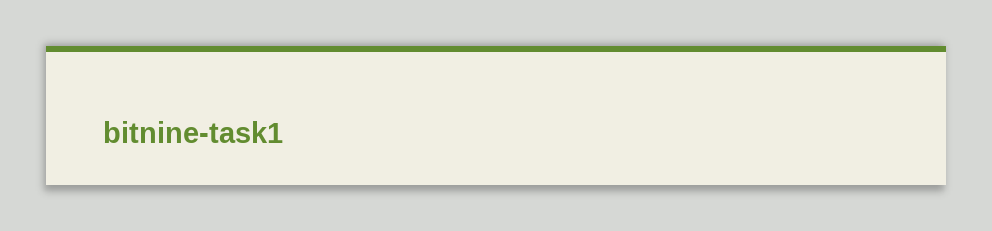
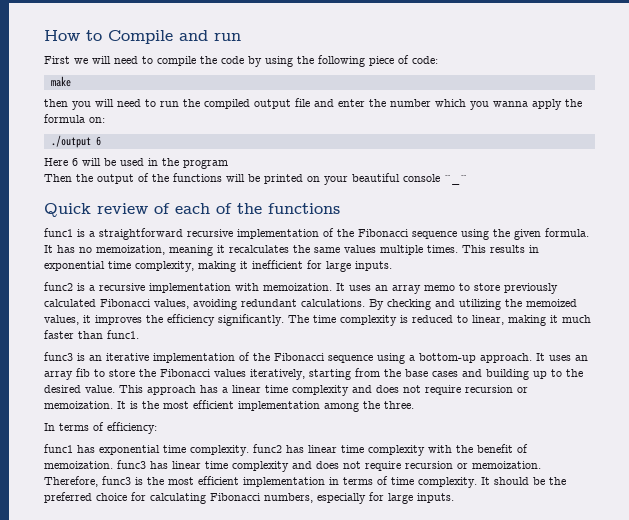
[103,121,283,143] bitnine-task1 -> [44,30,241,44] [44,55,438,67] [50,76,71,87] [44,98,582,110] [44,114,105,123] [50,135,101,148] [44,158,228,169] [44,173,467,185] [44,203,340,217] [44,228,589,240] [44,245,539,256] [44,260,392,272] [44,282,558,294] [44,299,577,310] [44,314,591,326] [44,330,139,339] [44,352,588,364] [44,368,583,380] [44,385,528,396] [44,400,414,412] [44,422,157,434] [44,444,528,456] [44,460,541,472] [44,476,566,488] [44,492,454,504] How to Compile and run // First we will need to compile the code by using the following piece of code: // make // then you will need to run the compiled output file and enter the number which you wanna apply the formula on: // ./output 6 // Here 6 will be used in the program // Then the output of the functions will be printed on your beautiful console ^_^ // Quick review of each of the functions // func1 is a straightforward recursive implementation of the Fibonacci sequence using the given formula. It has no memoization, meaning it recalculates the same values multiple times. This results in exponential time complexity, making it inefficient for large inputs. // func2 is a recursive implementation with memoization. It uses an array memo to store previously calculated Fibonacci values, avoiding redundant calculations. By checking and utilizing the memoized values, it improves the efficiency significantly. The time complexity is reduced to linear, making it much faster than func1. // func3 is an iterative implementation of the Fibonacci sequence using a bottom-up approach. It uses an array fib to store the Fibonacci values iteratively, starting from the base cases and building up to the desired value. This approach has a linear time complexity and does not require recursion or memoization. It is the most efficient implementation among the three. // In terms of efficiency: // func1 has exponential time complexity. func2 has linear time complexity with the benefit of memoization. func3 has linear time complexity and does not require recursion or memoization. Therefore, func3 is the most efficient implementation in terms of time complexity. It should be the preferred choice for calculating Fibonacci numbers, especially for large inputs.

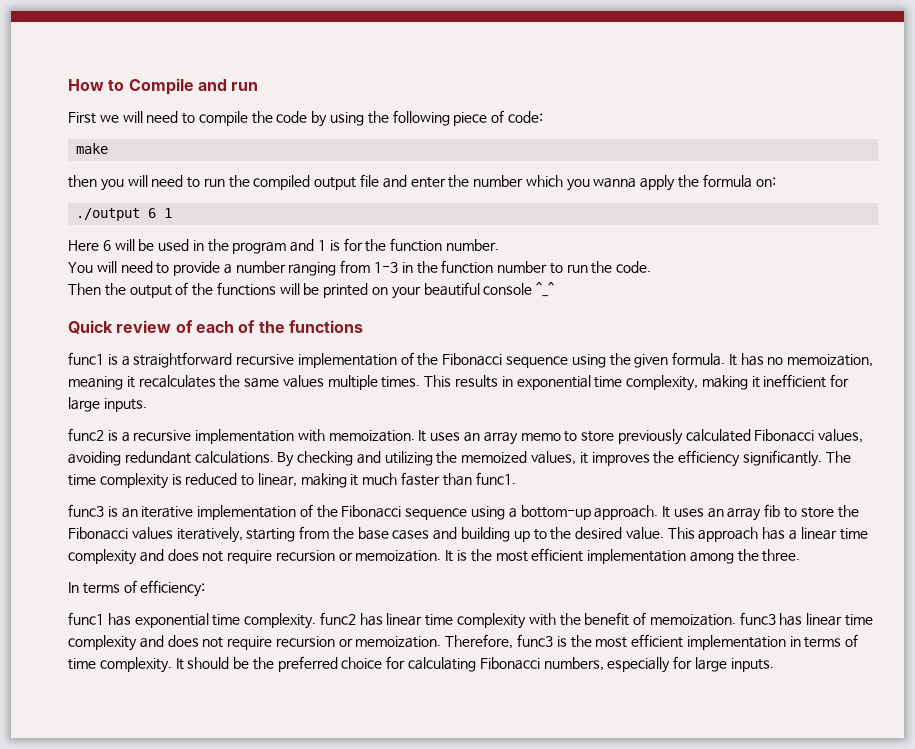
(101, 141) none -> [164,208,173,218] 1
(228, 164) none -> [290,238,499,252] [68,260,652,276] and 1 is for the function number. // You will need to provide a number ranging from 1-3 in the function number to run the code.

